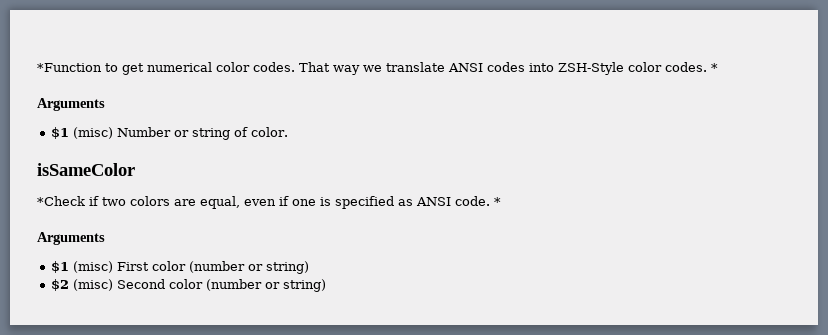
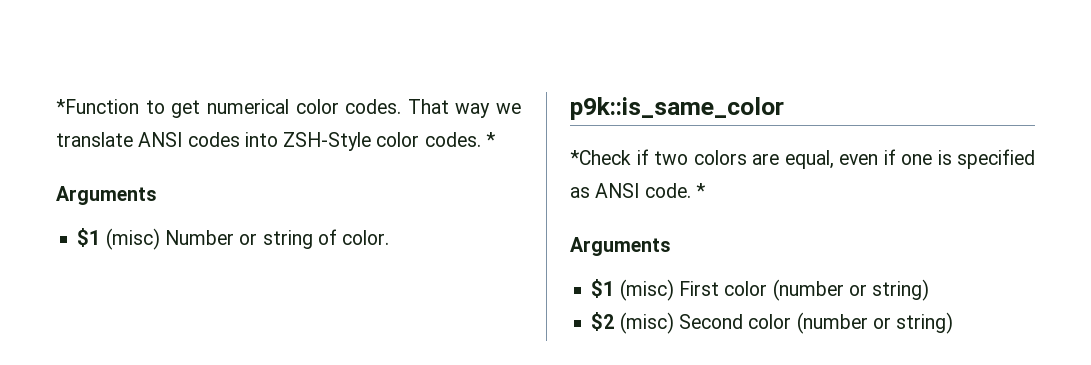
[37,163,135,176] isSameColor -> [570,97,784,120] p9k::is_same_color

